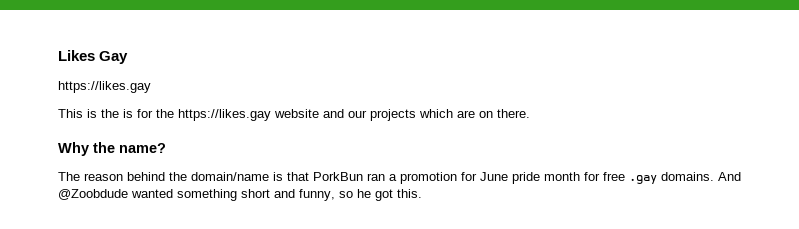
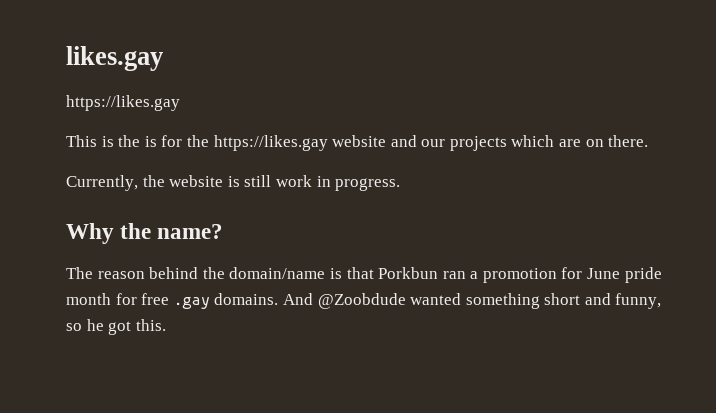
[58,50,129,64] Likes Gay -> [66,46,163,71] likes.gay
(530, 113) none -> [66,175,401,191] // Currently, the website is still work in progress.
[313,172,363,181] PorkBun -> [378,267,439,279] Porkbun

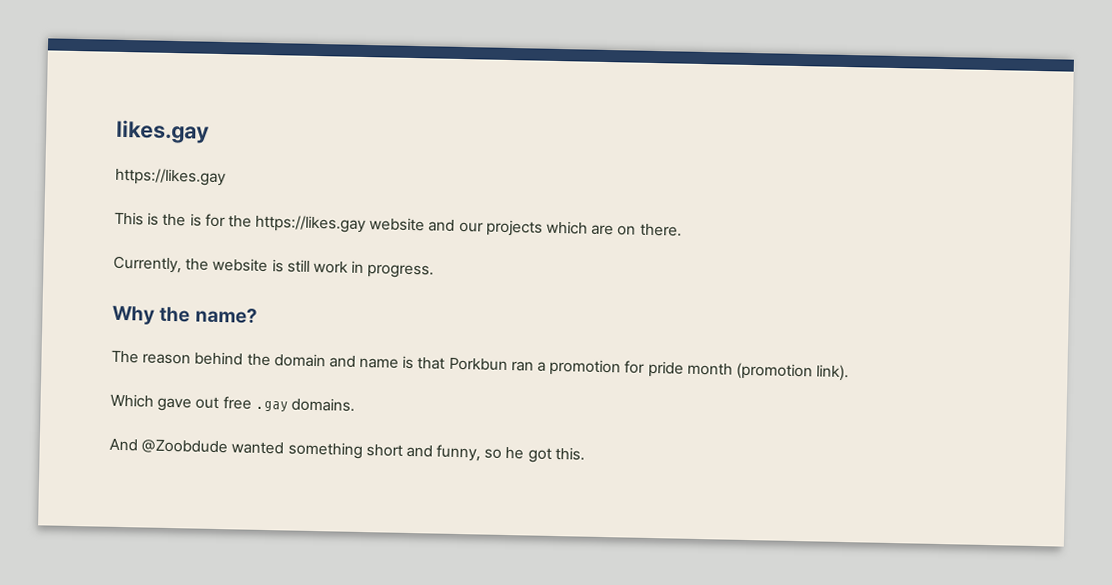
[229,267,326,279] domain/name -> [273,353,400,369] domain and name
[587,268,621,279] June -> (646, 367) none
[115,293,137,305] for -> [735,362,850,382] [110,393,220,412] (promotion link). // Which gave out
(279, 299) none -> (355, 404) //

